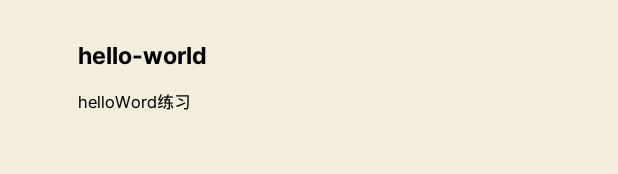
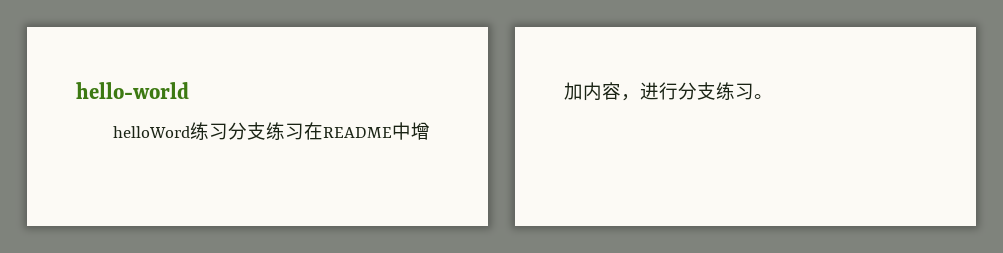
(191, 102) none -> [227,122,430,140] [564,82,773,101] 分支练习在README中增加内容，进行分支练习。

